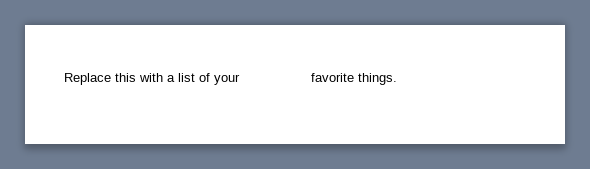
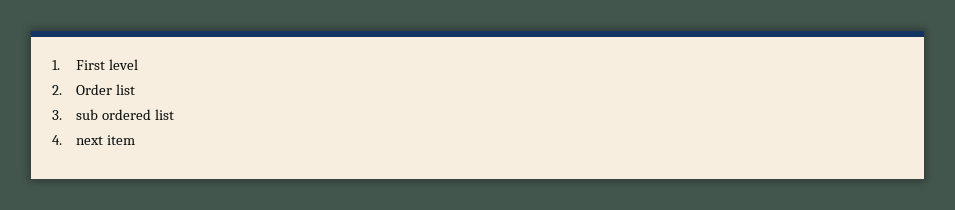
[64,73,397,85] Replace this with a list of your favorite things. -> [52,59,138,70] [52,84,135,95] [52,109,174,120] [52,135,135,145] 1. First level // 2. Order list // 3. sub ordered list // 4. next item

